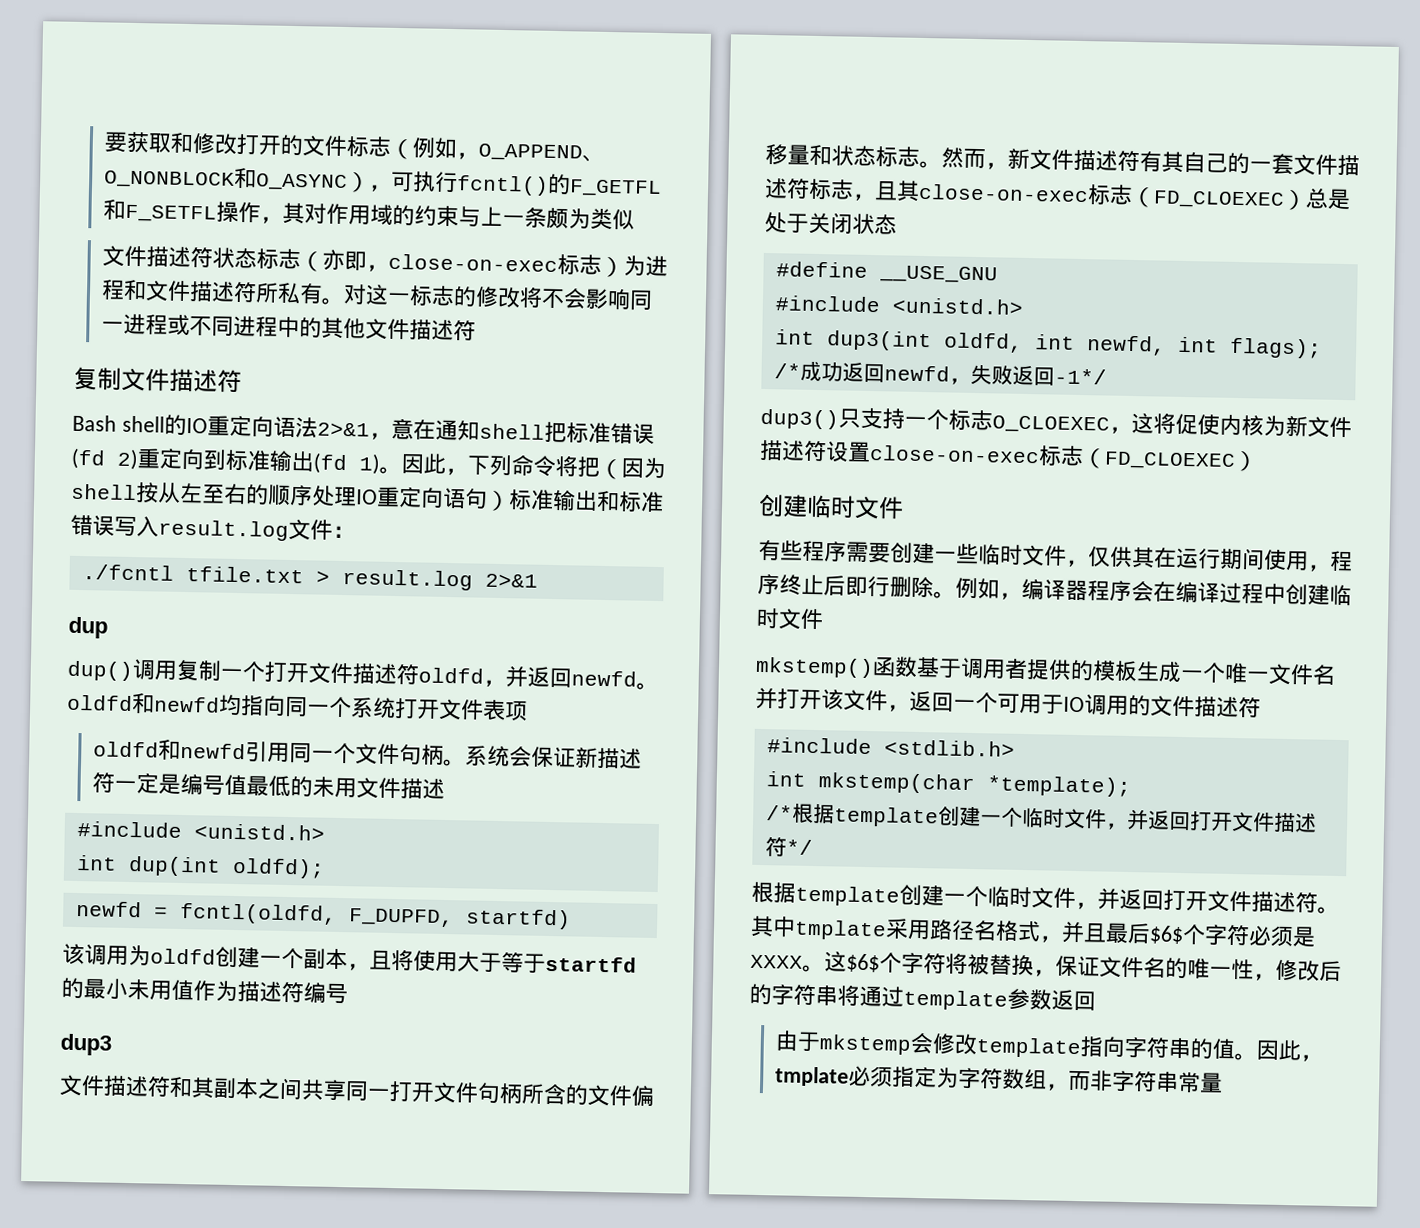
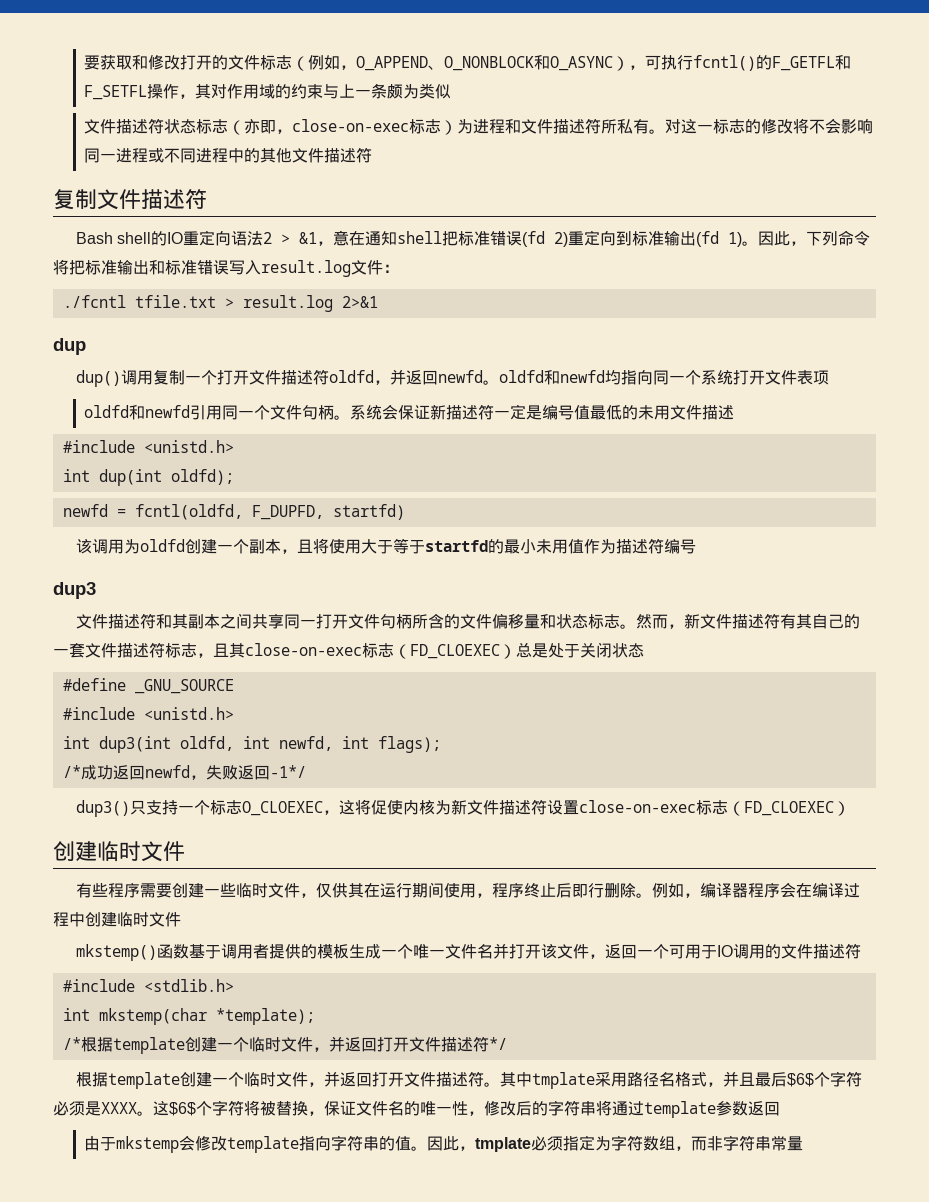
[316,422,370,437] 2>&1 -> [263,232,318,244] 2 > &1
[599,457,666,480] [71,482,510,512] （因为shell按从左至右的顺序处理IO重定向语句） -> (85, 267) none
[878,265,998,284] __USE_GNU -> [134,679,234,694] _GNU_SOURCE

